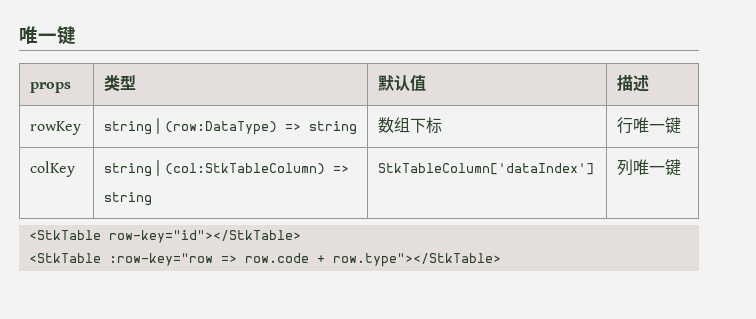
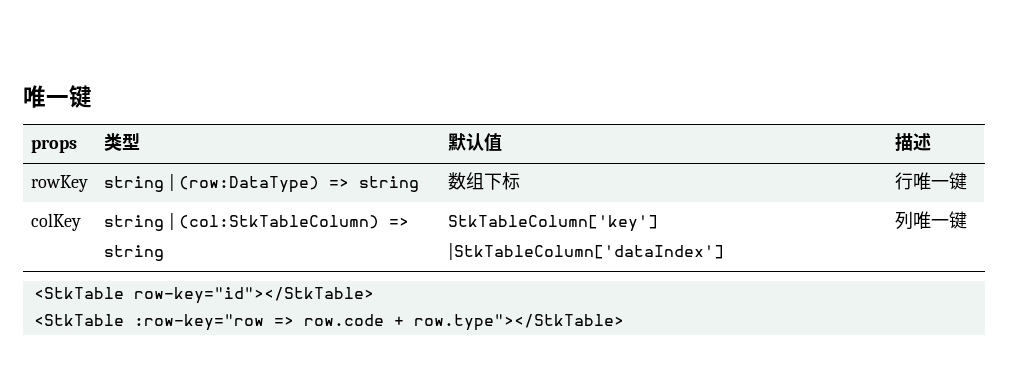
[378,163,595,175] StkTableColumn['dataIndex'] -> [447,215,658,232] [447,243,724,260] StkTableColumn['key'] |StkTableColumn['dataIndex']

